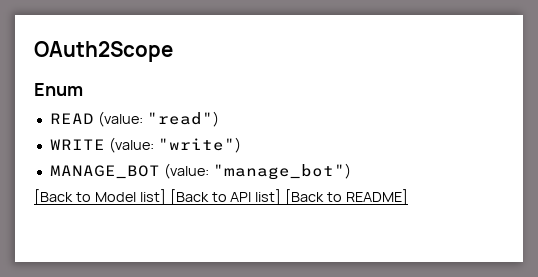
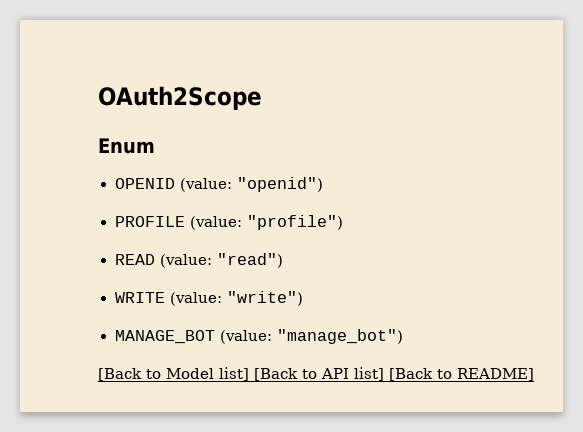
(83, 89) none -> [114,177,323,192] [114,215,343,230] // OPENID (value: "openid") // PROFILE (value: "profile")

